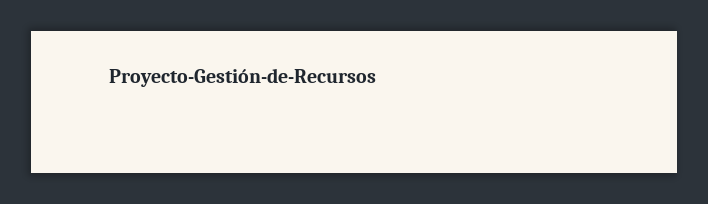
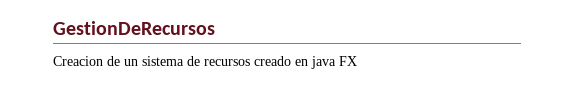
[109,68,376,87] Proyecto-Gestión-de-Recursos -> [53,21,215,35] [53,56,357,69] GestionDeRecursos // Creacion de un sistema de recursos creado en java FX

